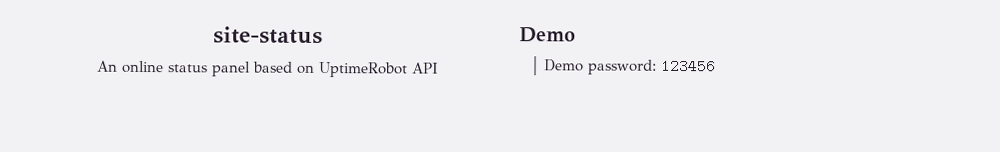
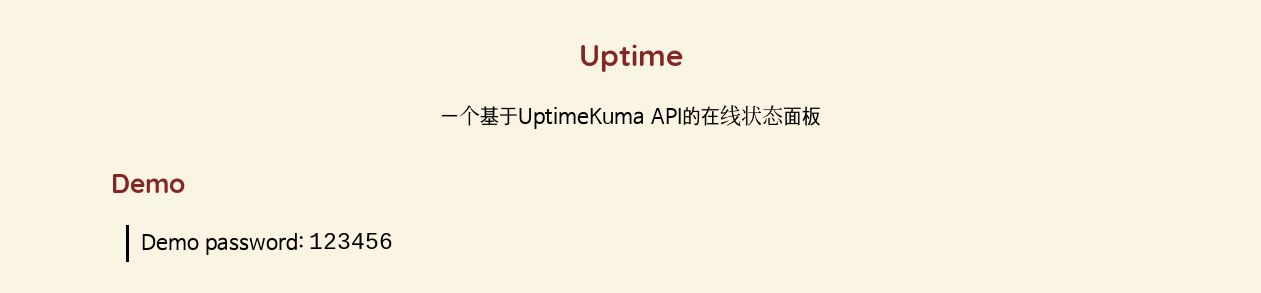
[212,26,323,45] [96,60,439,78] site-status // An online status panel based on UptimeRobot API -> [578,44,683,72] [440,105,821,129] Uptime // 一个基于UptimeKuma API的在线状态面板

